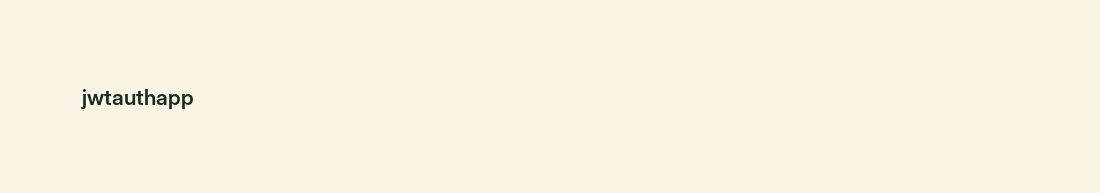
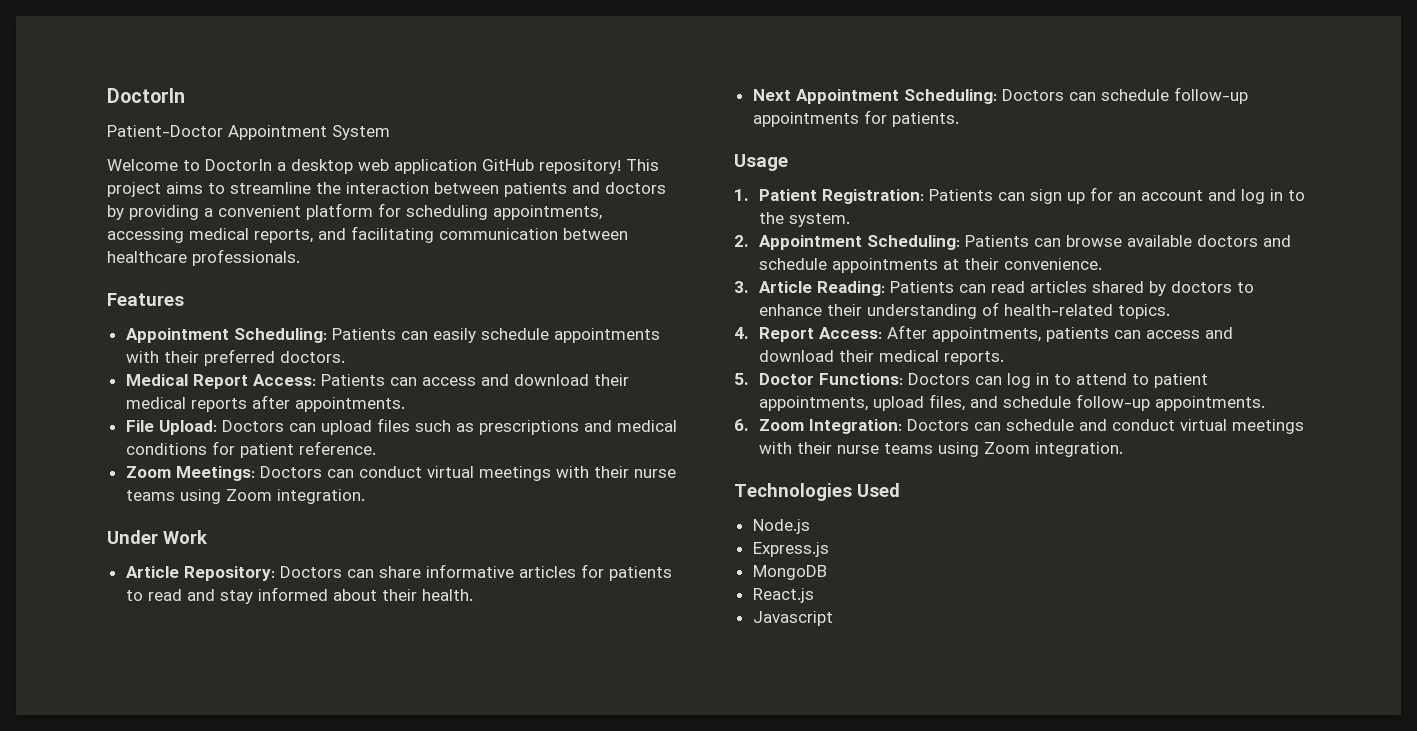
[81,89,194,110] jwtauthapp -> [107,88,185,103] [107,125,390,140] [107,159,659,174] [107,182,666,197] [107,203,602,220] [107,226,628,243] [107,249,300,266] [107,293,184,306] [125,328,660,343] [125,349,345,366] [125,374,629,389] [125,395,405,412] [125,418,677,435] [125,441,376,458] [125,466,676,481] [125,489,365,504] [107,530,208,544] [125,564,672,581] [125,587,473,604] [752,87,1248,104] [752,110,959,127] [734,154,788,171] [734,187,1306,204] [759,212,851,227] [734,235,1292,250] [759,258,1103,273] [734,281,1255,296] [759,302,1171,319] [734,325,1234,342] [759,350,1005,365] [734,373,1209,388] [759,394,1266,411] [734,419,1305,434] [759,442,1124,457] [734,483,900,501] [752,519,810,534] [752,542,829,557] [752,565,827,580] [752,588,814,603] [752,611,833,626] DoctorIn // Patient-Doctor Appointment System // Welcome to DoctorIn a desktop web application GitHub repository! This project aims to streamline the interaction between patients and doctors by providing a convenient platform for scheduling appointments, accessing medical reports, and facilitating communication between healthcare professionals. // Features // Appointment Scheduling: Patients can easily schedule appointments with their preferred doctors. // Medical Report Access: Patients can access and download their medical reports after appointments. // File Upload: Doctors can upload files such as prescriptions and medical conditions for patient reference. // Zoom Meetings: Doctors can conduct virtual meetings with their nurse teams using Zoom integration. // Under Work // Article Repository: Doctors can share informative articles for patients to read and stay informed about their health. // Next Appointment Scheduling: Doctors can schedule follow-up appointments for patients. // Usage // 1. Patient Registration: Patients can sign up for an account and log in to the system. // 2. Appointment Scheduling: Patients can browse available doctors and schedule appointments at their convenience. // 3. Article Reading: Patients can read articles shared by doctors to enhance their understanding of health-related topics. // 4. Report Access: After appointments, patients can access and download their medical reports. // 5. Doctor Functions: Doctors can log in to attend to patient appointments, upload files, and schedule follow-up appointments. // 6. Zoom Integration: Doctors can schedule and conduct virtual meetings with their nurse teams using Zoom integration. // Technologies Used // Node.js // Express.js // MongoDB // React.js // Javascript

